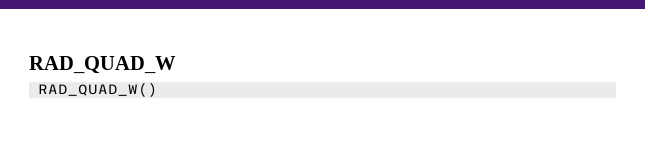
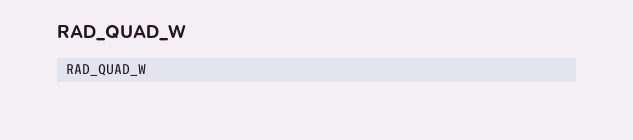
[37,83,158,97] RAD_QUAD_W() -> [65,64,146,76] RAD_QUAD_W

